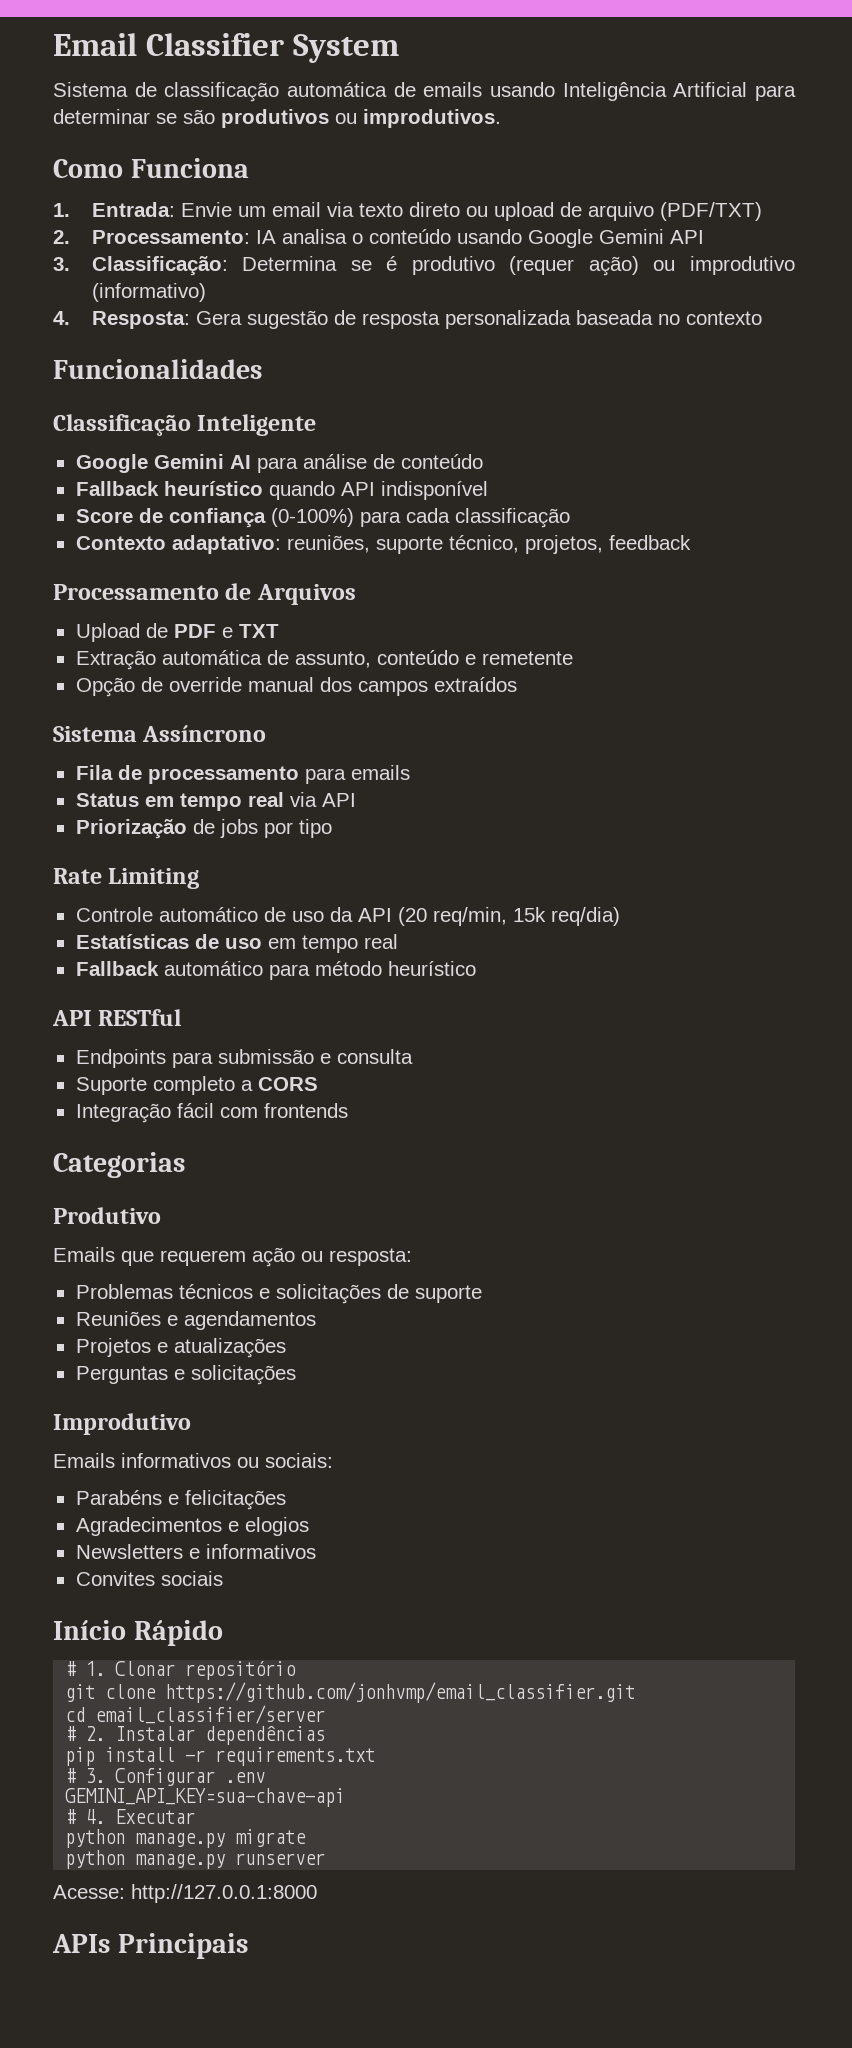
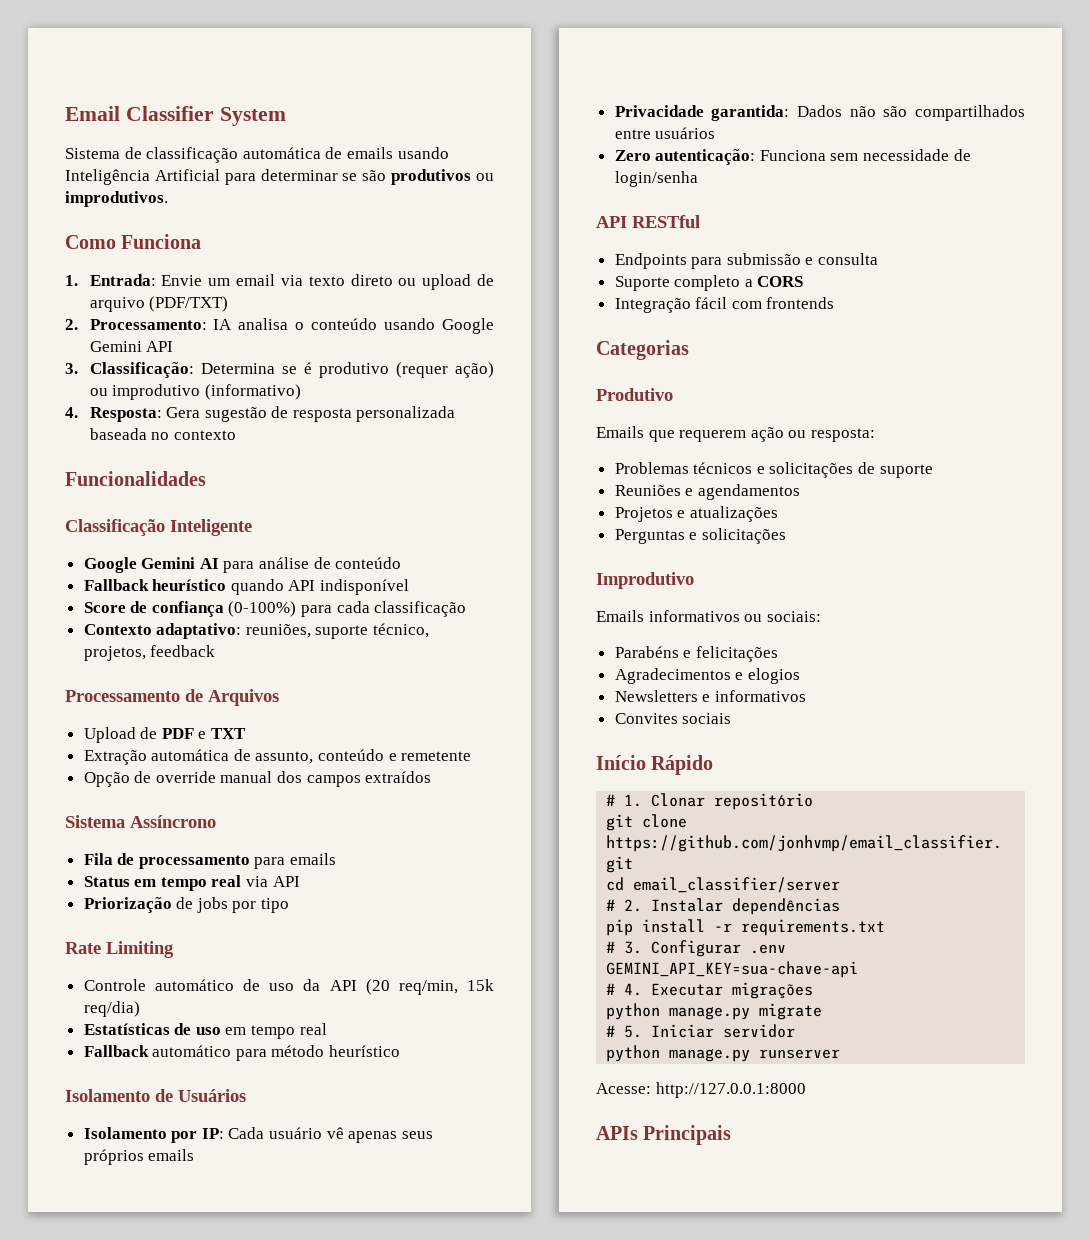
(476, 968) none -> [65,1089,246,1102] [83,1127,433,1143] [83,1149,195,1165] [614,105,1025,121] [614,127,716,139] [614,149,971,165] [614,171,698,187] // Isolamento de Usuários // Isolamento por IP: Cada usuário vê apenas seus próprios emails // Privacidade garantida: Dados não são compartilhados entre usuários // Zero autenticação: Funciona sem necessidade de login/senha
(196, 1816) none -> [732,982,814,999] migrações
(307, 1838) none -> [606,1024,796,1038] // # 5. Iniciar servidor

